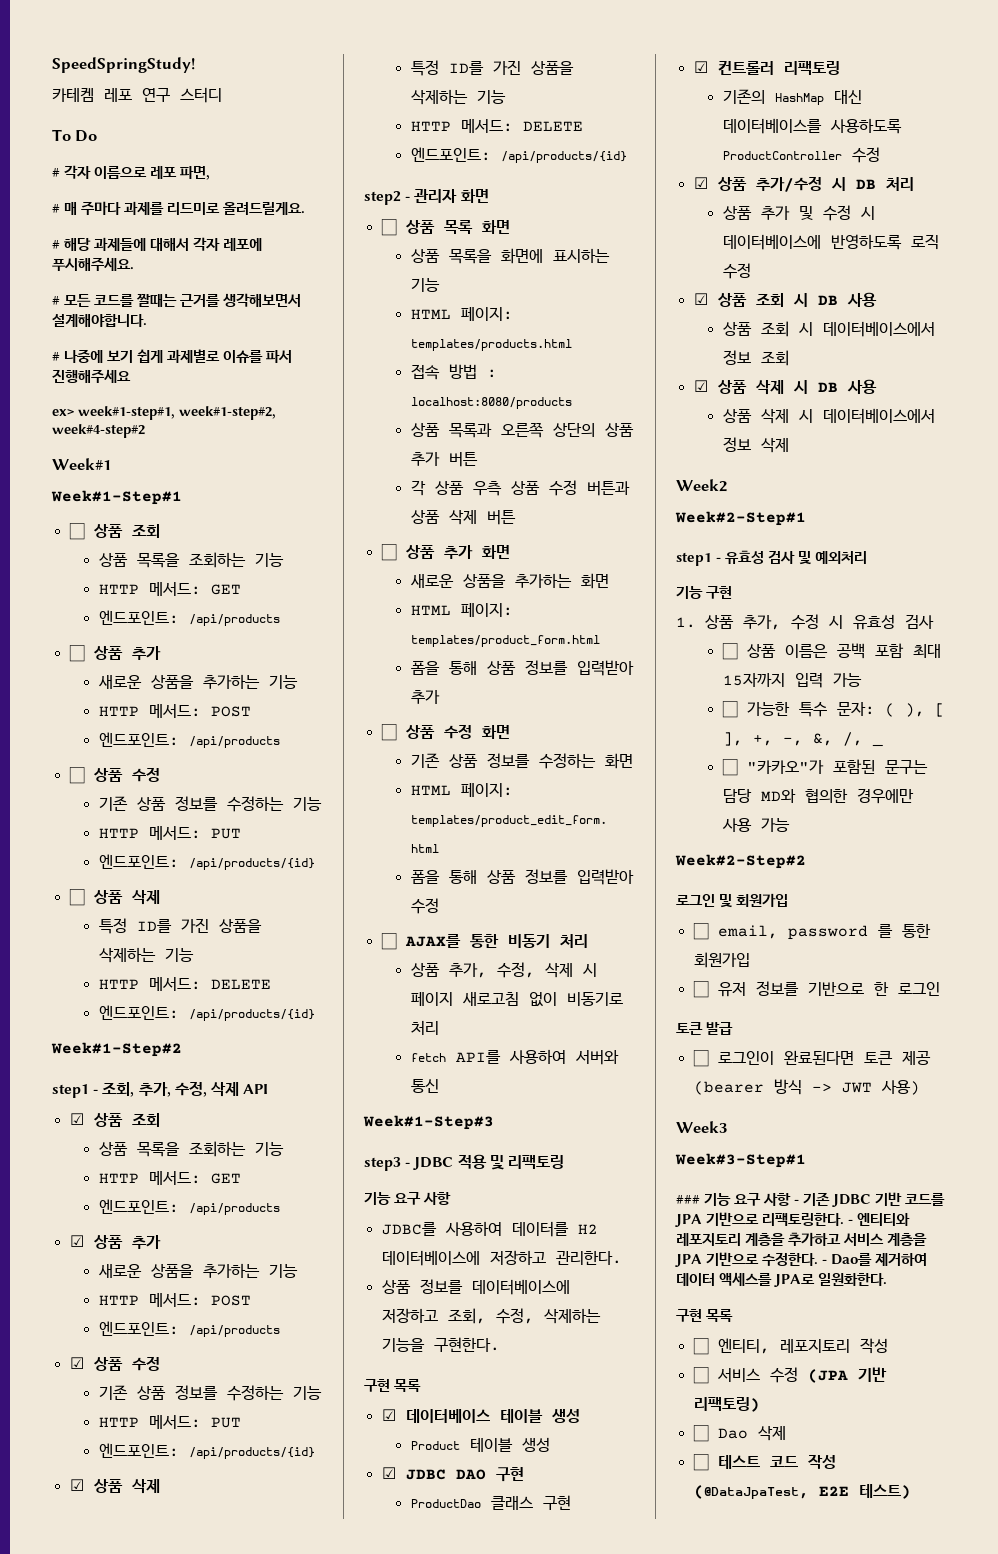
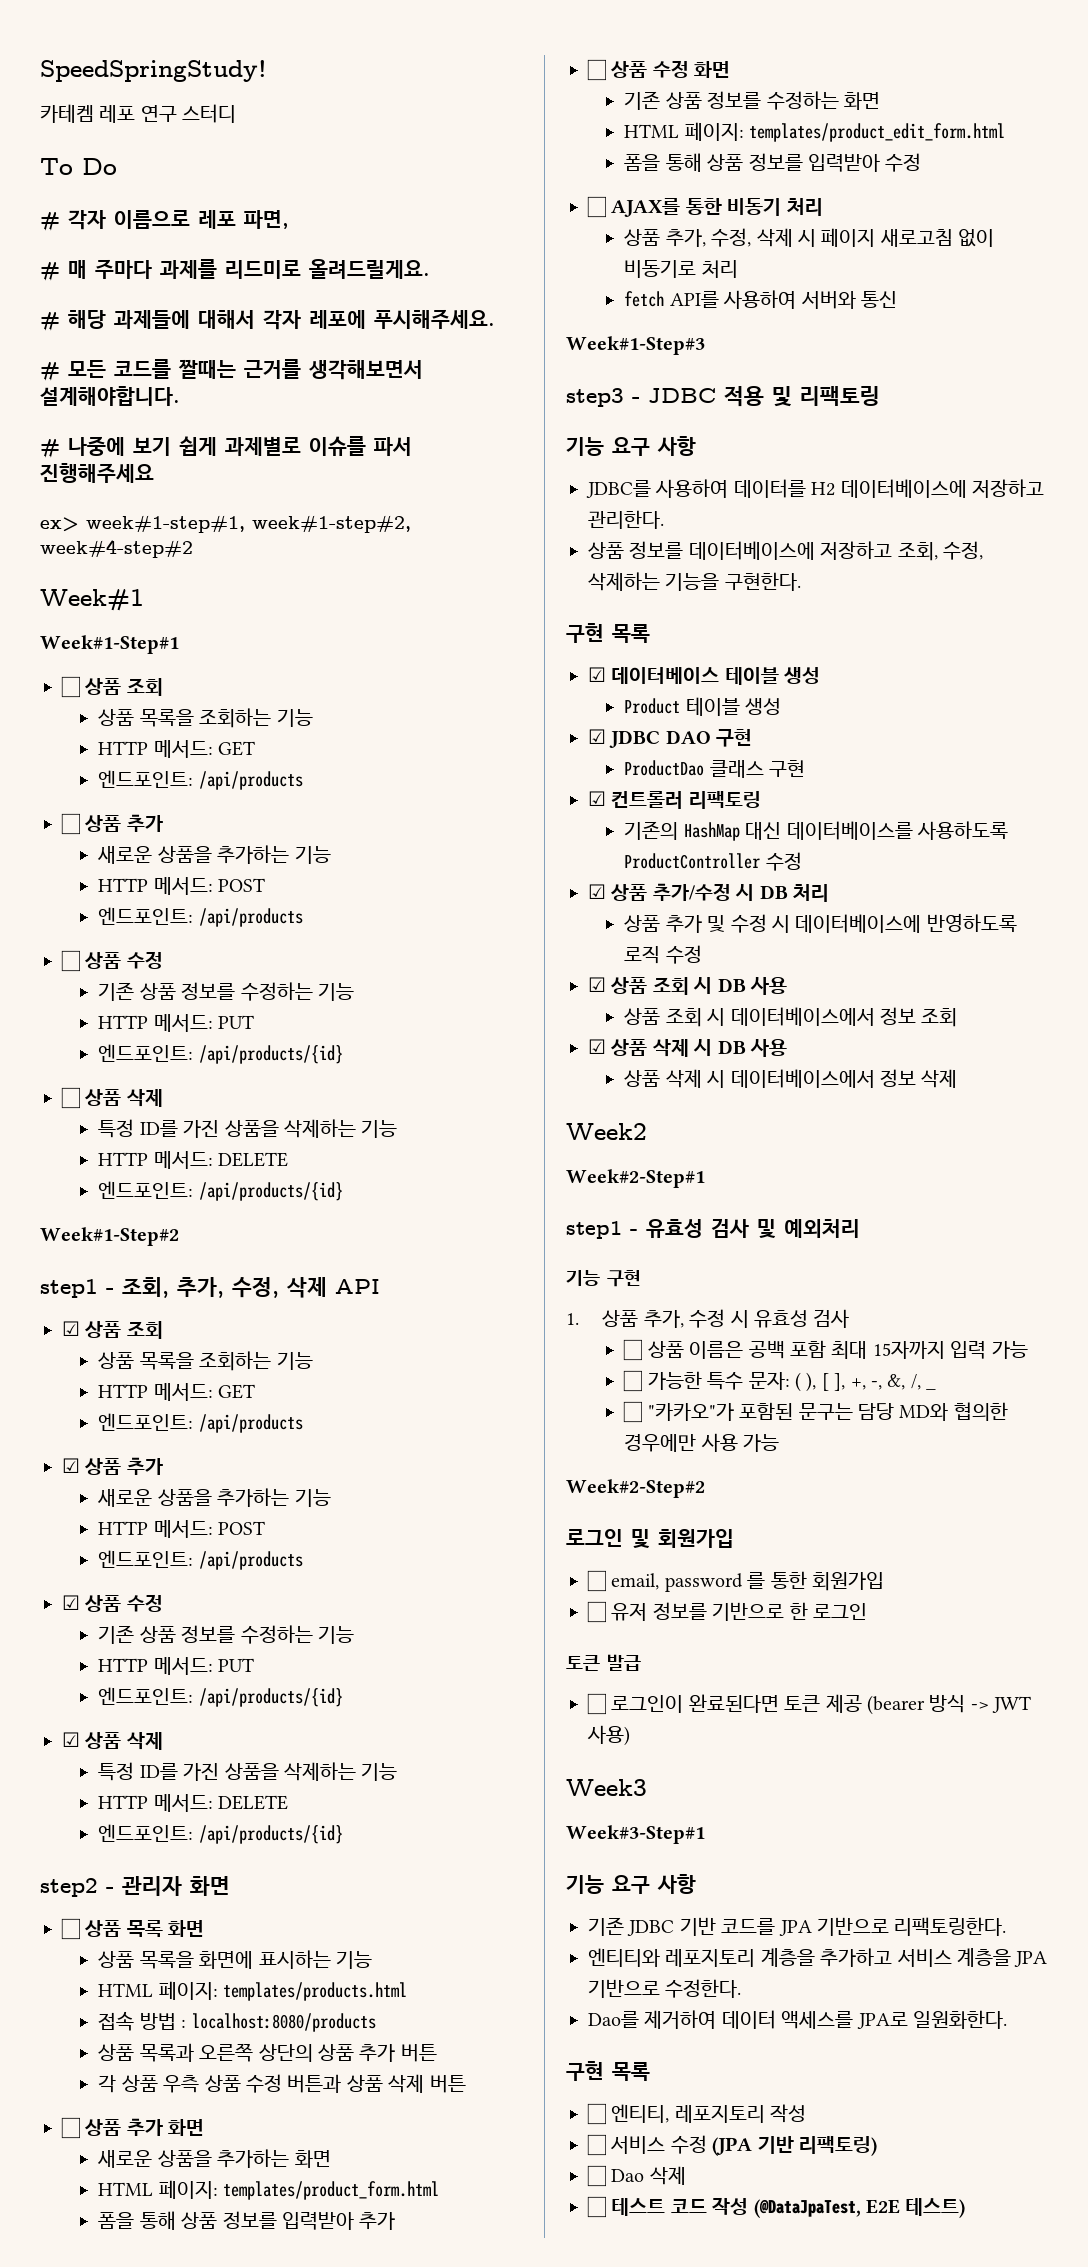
[676,1193,800,1206] ### 기능 요구 사항 - -> [566,1874,696,1894] 기능 요구 사항 //
[848,1219,854,1224] - -> (1007, 1926) //
[822,1259,828,1264] - -> (742, 1988) //

